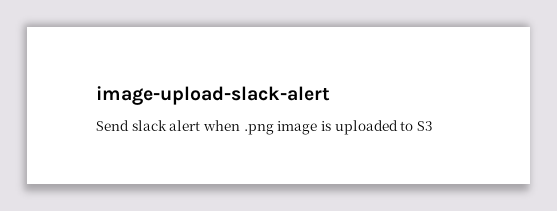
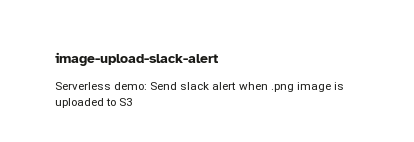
(330, 95) none -> [55,82,148,90] Serverless demo:

